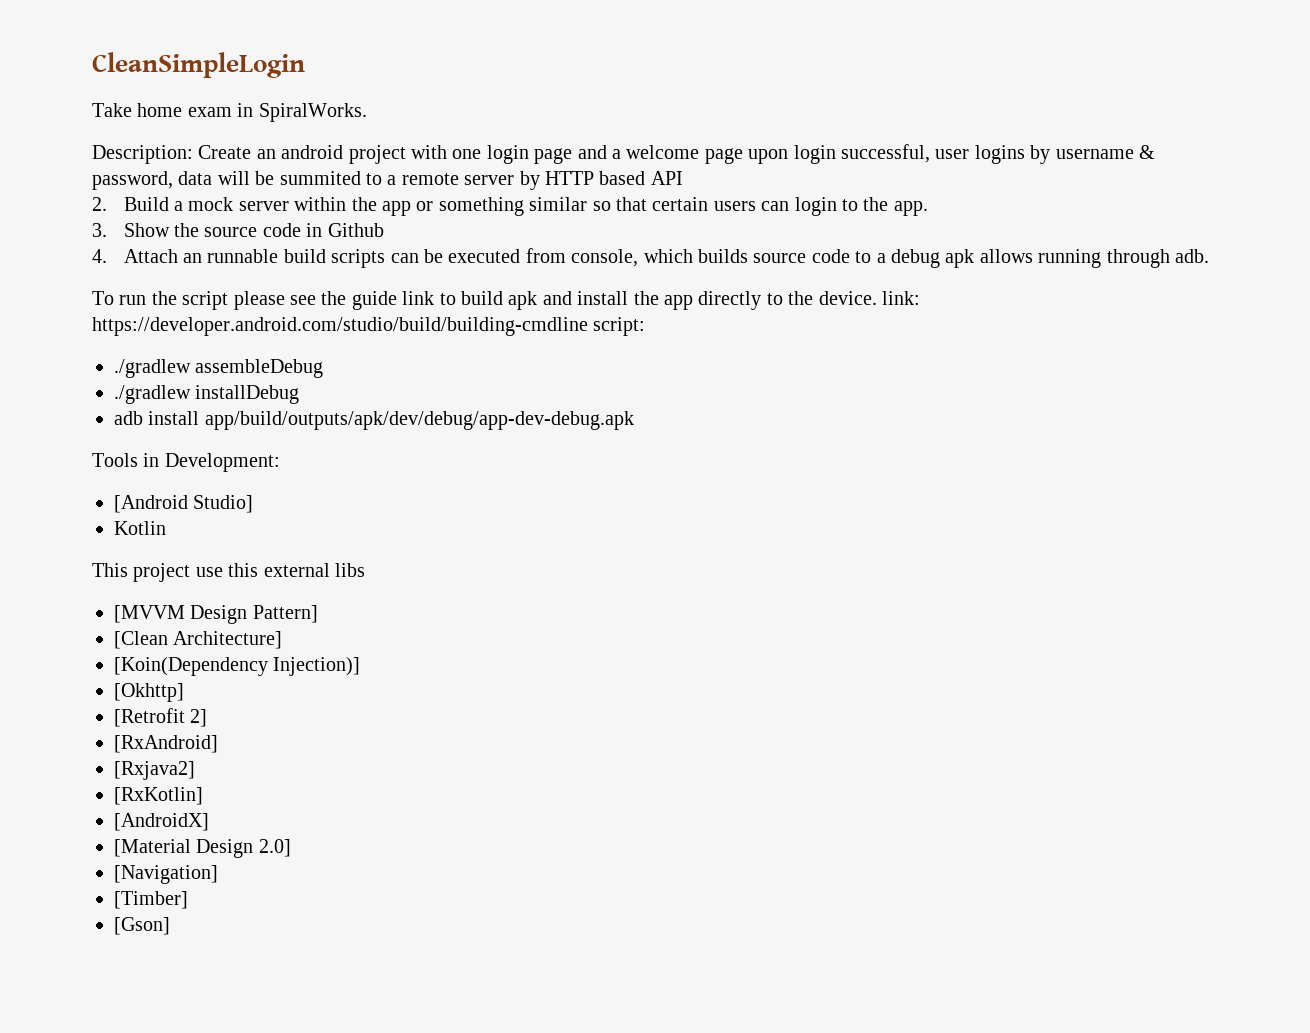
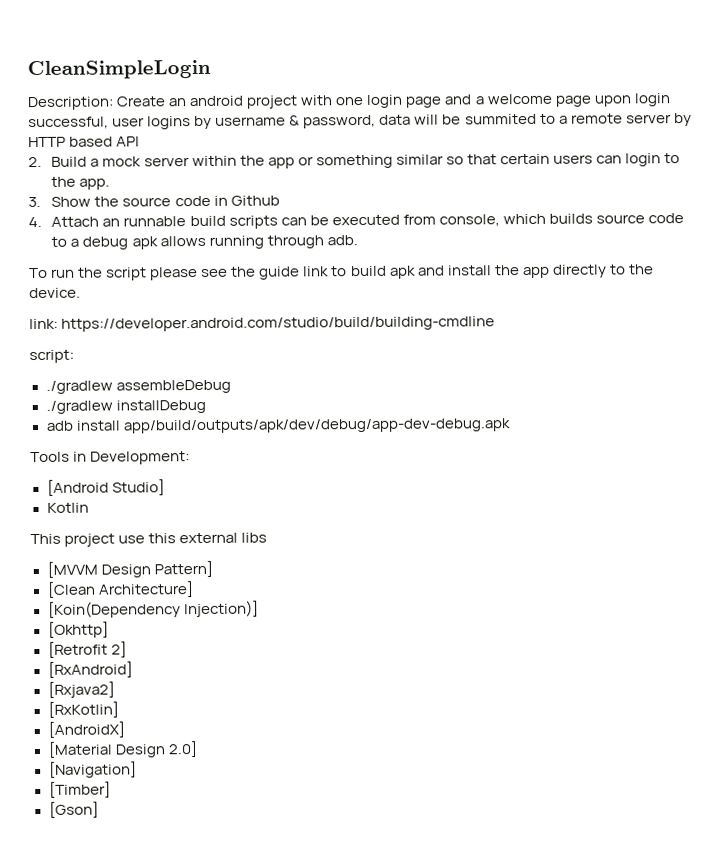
[92,103,367,122] // Take home exam in SpiralWorks. -> (211, 69) none
(877, 298) none -> (81, 293) //
(588, 326) none -> (496, 324) //

